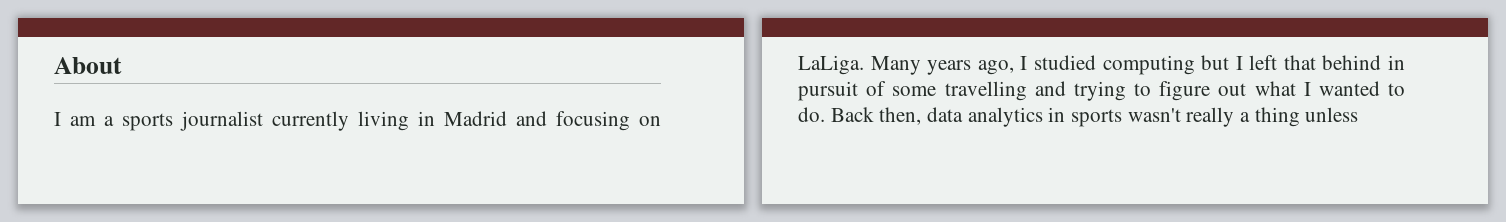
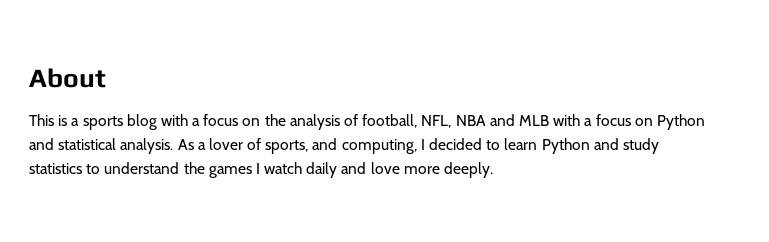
[54,111,661,131] [798,55,1405,75] [798,81,1405,101] [798,107,1359,127] I am a sports journalist currently living in Madrid and focusing on LaLiga. Many years ago, I studied computing but I left that behind in pursuit of some travelling and trying to figure out what I wanted to do. Back then, data analytics in sports wasn't really a thing unless -> [29,114,705,130] [29,138,659,154] [29,162,494,178] This is a sports blog with a focus on the analysis of football, NFL, NBA and MLB with a focus on Python and statistical analysis. As a lover of sports, and computing, I decided to learn Python and study statistics to understand the games I watch daily and love more deeply.

